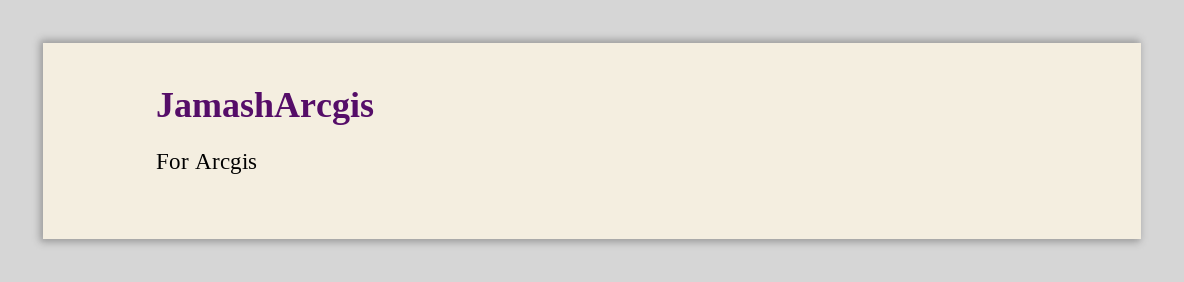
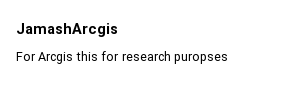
(258, 164) none -> [75,51,228,64] this for research puropses

